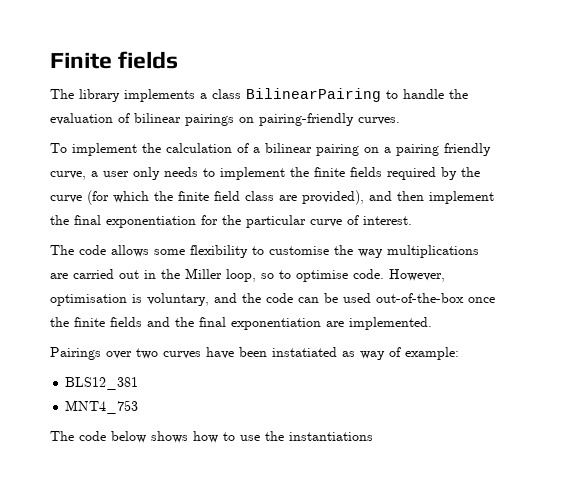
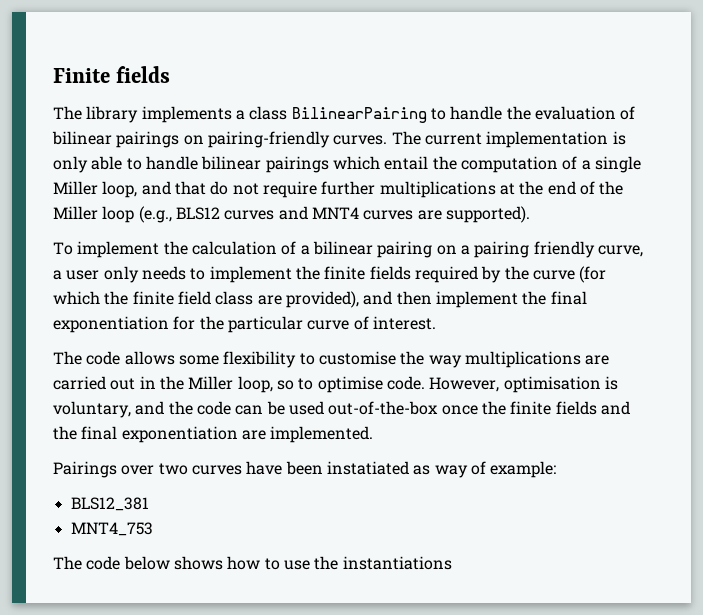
(400, 121) none -> [391,131,626,148] [53,156,641,173] [53,181,624,198] [53,206,530,223] The current implementation is only able to handle bilinear pairings which entail the computation of a single Miller loop, and that do not require further multiplications at the end of the Miller loop (e.g., BLS12 curves and MNT4 curves are supported).

